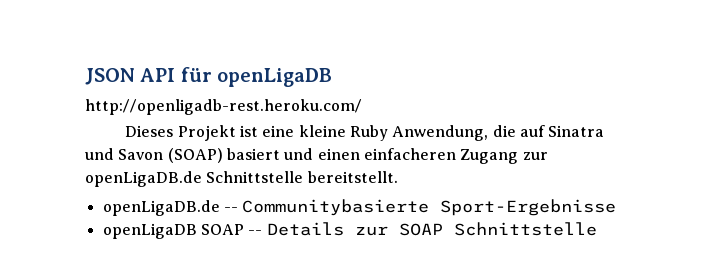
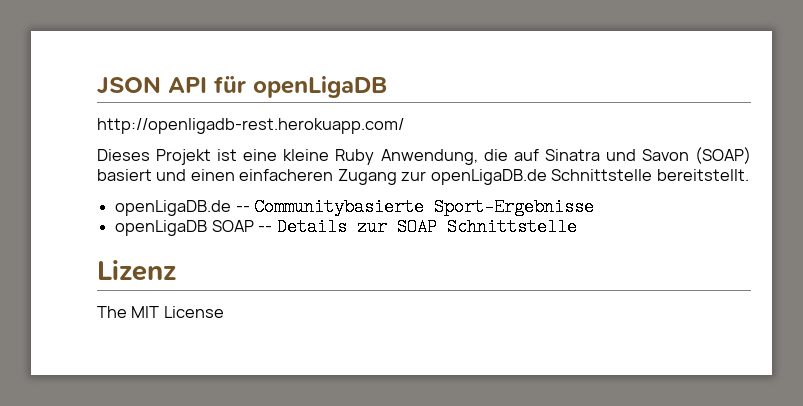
[85,99,362,115] http://openligadb-rest.heroku.com/ -> [97,118,404,134] http://openligadb-rest.herokuapp.com/
(597, 229) none -> [97,260,176,281] [97,306,224,318] // Lizenz // The MIT License

